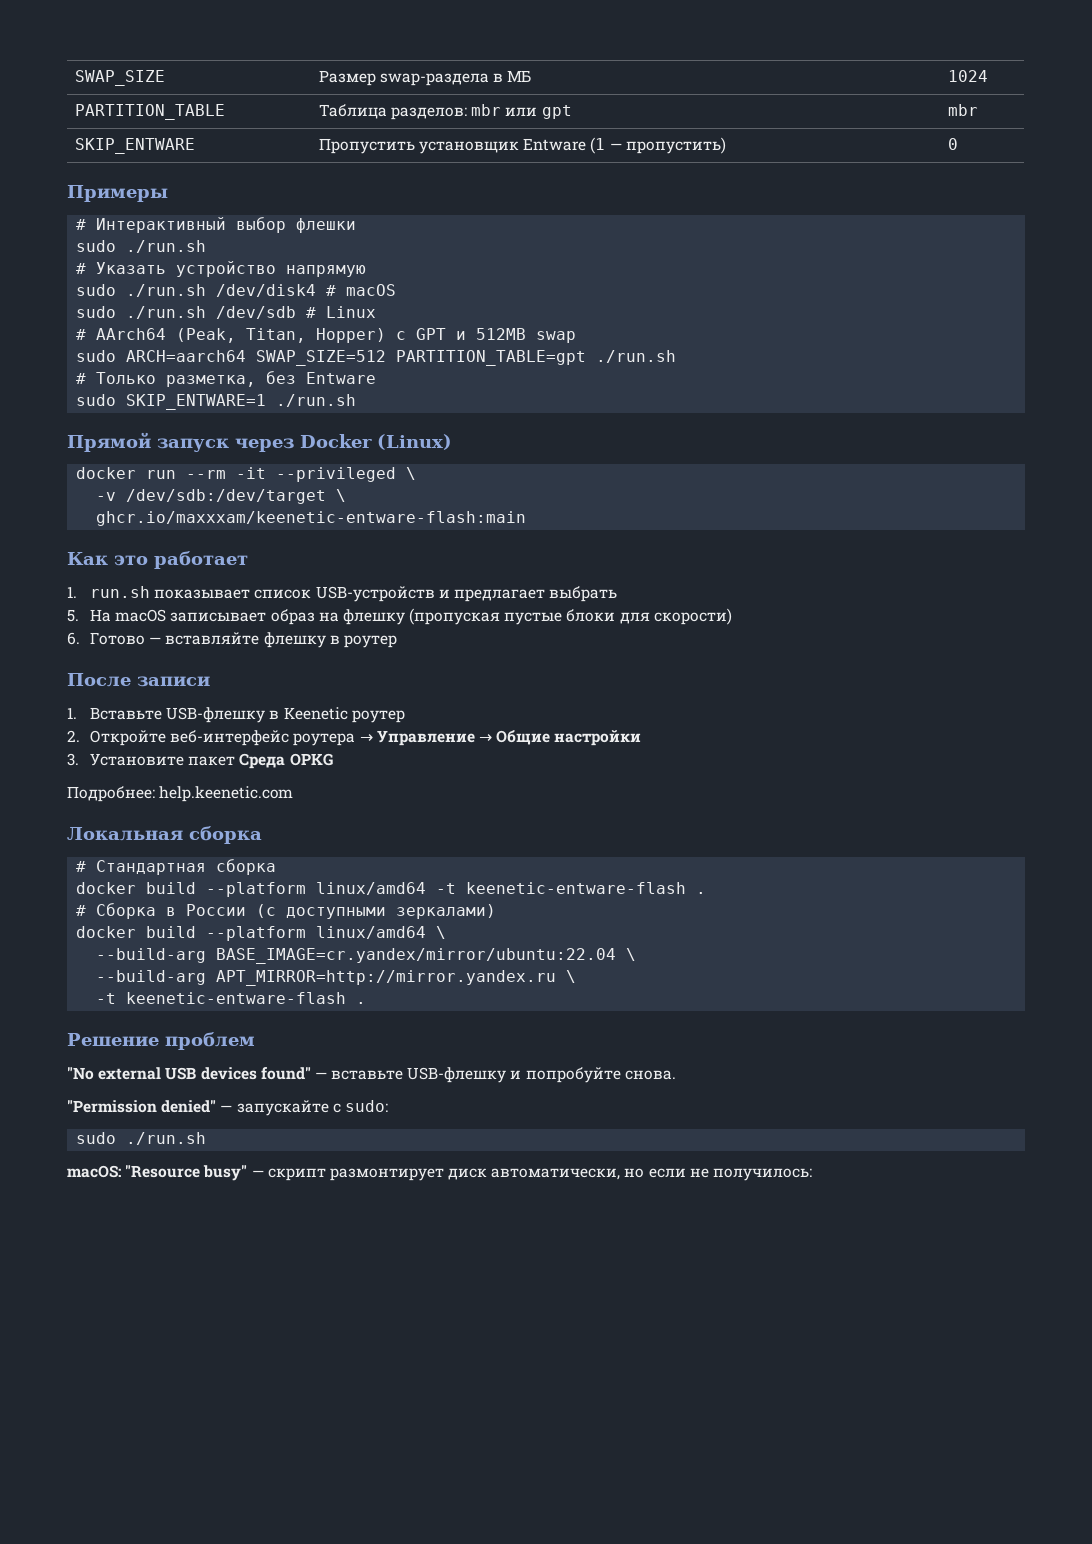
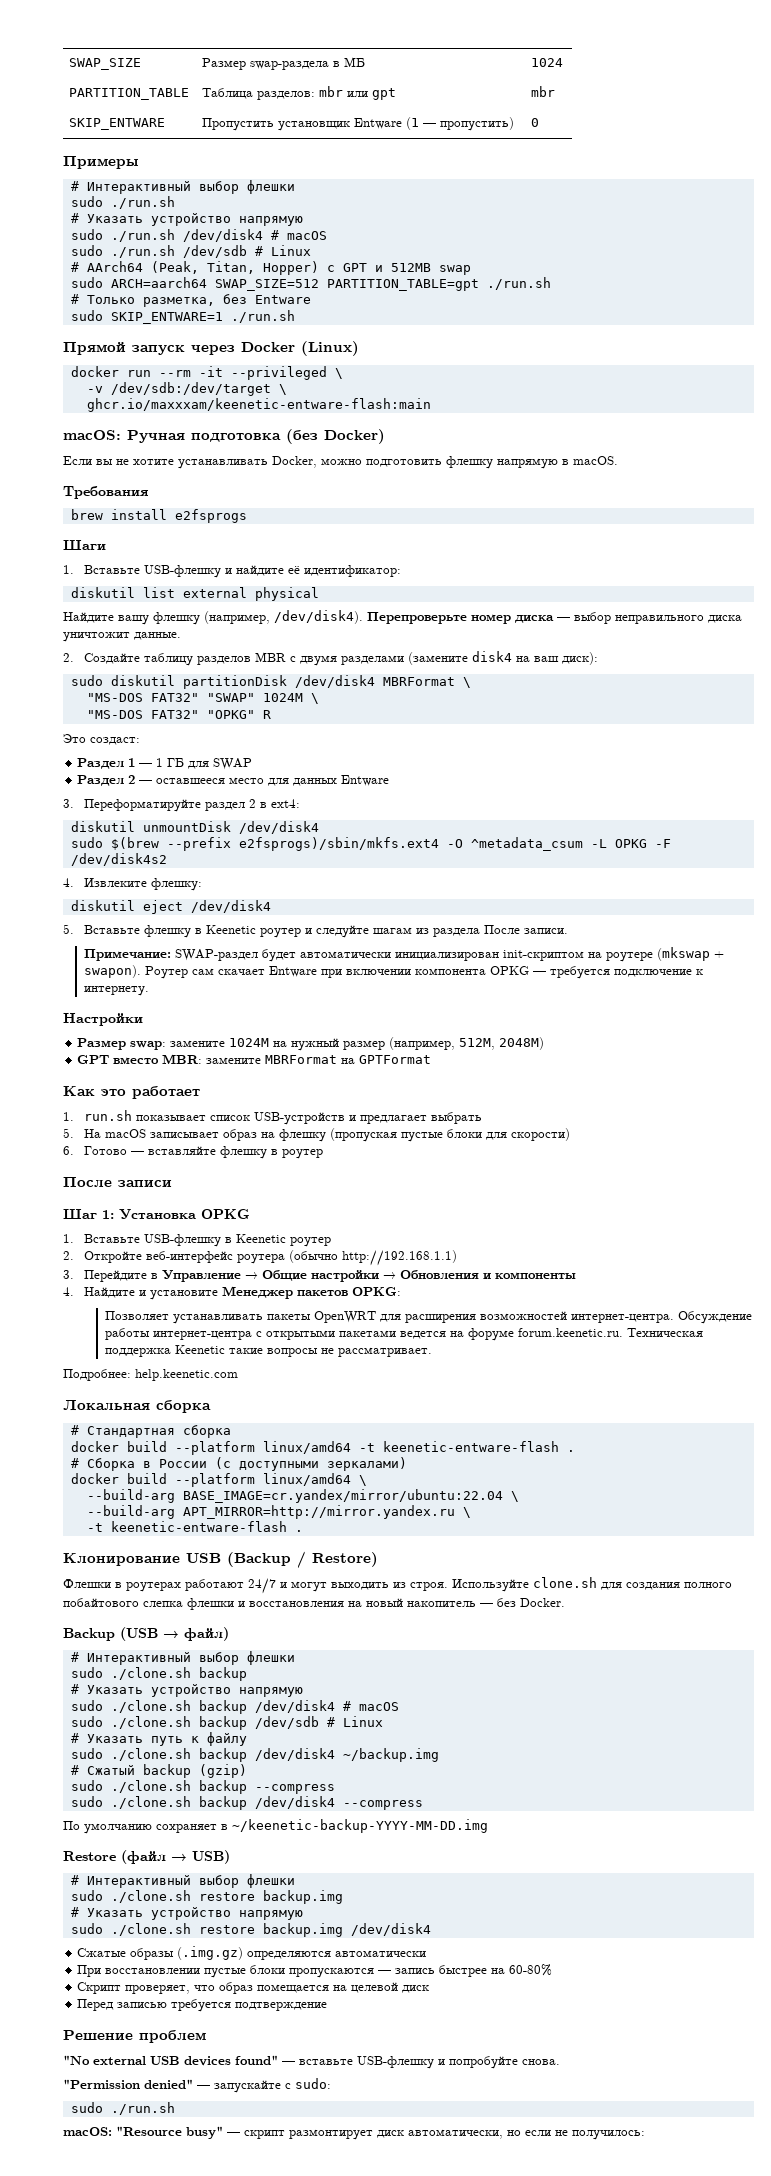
(527, 518) none -> [63,429,385,444] [63,456,618,469] [63,486,149,499] [70,509,247,523] [63,540,106,550] [63,565,402,578] [70,587,319,601] [63,610,742,625] [63,632,181,642] [63,651,599,666] [70,675,471,689] [86,693,319,704] [86,710,271,719] [63,734,140,745] [77,758,253,770] [77,775,390,786] [63,799,301,812] [70,821,319,834] [70,837,671,851] [70,853,167,866] [63,878,203,891] [70,900,271,914] [63,924,569,938] [84,947,725,962] [84,965,704,979] [84,986,150,996] [63,1012,143,1026] [77,1037,545,1051] [77,1054,432,1064] // macOS: Ручная подготовка (без Docker) // Если вы не хотите устанавливать Docker, можно подготовить флешку напрямую в macOS. // Требования // brew install e2fsprogs // Шаги // 1. Вставьте USB-флешку и найдите её идентификатор: // diskutil list external physical // Найдите вашу флешку (например, /dev/disk4). Перепроверьте номер диска — выбор неправильного диска уничтожит данные. // 2. Создайте таблицу разделов MBR с двумя разделами (замените disk4 на ваш диск): // sudo diskutil partitionDisk /dev/disk4 MBRFormat \ // "MS-DOS FAT32" "SWAP" 1024M \ // "MS-DOS FAT32" "OPKG" R // Это создаст: // Раздел 1 — 1 ГБ для SWAP // Раздел 2 — оставшееся место для данных Entware // 3. Переформатируйте раздел 2 в ext4: // diskutil unmountDisk /dev/disk4 // sudo $(brew --prefix e2fsprogs)/sbin/mkfs.ext4 -O ^metadata_csum -L OPKG -F /dev/disk4s2 // 4. Извлеките флешку: // diskutil eject /dev/disk4 // 5. Вставьте флешку в Keenetic роутер и следуйте шагам из раздела После записи. // Примечание: SWAP-раздел будет автоматически инициализирован init-скриптом на роутере (mkswap + swapon). Роутер сам скачает Entware при включении компонента OPKG — требуется подключение к интернету. // Настройки // Размер swap: замените 1024M на нужный размер (например, 512M, 2048M) // GPT вместо MBR: замените MBRFormat на GPTFormat
(210, 681) none -> [63,1209,250,1219] // Шаг 1: Установка OPKG
[359,734,373,742] → -> [289,1250,458,1266] [63,1270,159,1282] (обычно http://192.168.1.1) // 3. Перейдите в
[67,753,333,769] // 3. Установите пакет Среда OPKG -> [383,1270,577,1279] [63,1286,402,1300] [105,1311,753,1324] [105,1328,704,1341] [105,1345,433,1357] → Обновления и компоненты // 4. Найдите и установите Менеджер пакетов OPKG: // Позволяет устанавливать пакеты OpenWRT для расширения возможностей интернет-центра. Обсуждение работы интернет-центра с открытыми пакетами ведется на форуме forum.keenetic.ru. Техническая поддержка Keenetic такие вопросы не рассматривает.
(367, 1003) none -> [63,1551,378,1568] [63,1577,732,1594] [63,1598,565,1610] [63,1627,229,1641] [70,1651,295,1665] [70,1667,247,1681] [70,1684,303,1697] [70,1700,399,1714] [70,1716,383,1730] [70,1732,247,1746] [70,1748,439,1762] [70,1764,247,1778] [70,1780,335,1794] [70,1796,423,1810] [63,1819,488,1834] [63,1850,230,1864] [70,1874,295,1888] [70,1890,343,1904] [70,1907,303,1920] [70,1923,431,1937] [77,1946,427,1960] [77,1964,553,1978] [77,1982,430,1994] [77,1999,328,2012] // Клонирование USB (Backup / Restore) // Флешки в роутерах работают 24/7 и могут выходить из строя. Используйте clone.sh для создания полного побайтового слепка флешки и восстановления на новый накопитель — без Docker. // Backup (USB → файл) // # Интерактивный выбор флешки // sudo ./clone.sh backup // # Указать устройство напрямую // sudo ./clone.sh backup /dev/disk4 # macOS // sudo ./clone.sh backup /dev/sdb # Linux // # Указать путь к файлу // sudo ./clone.sh backup /dev/disk4 ~/backup.img // # Сжатый backup (gzip) // sudo ./clone.sh backup --compress // sudo ./clone.sh backup /dev/disk4 --compress // По умолчанию сохраняет в ~/keenetic-backup-YYYY-MM-DD.img // Restore (файл → USB) // # Интерактивный выбор флешки // sudo ./clone.sh restore backup.img // # Указать устройство напрямую // sudo ./clone.sh restore backup.img /dev/disk4 // Сжатые образы (.img.gz) определяются автоматически // При восстановлении пустые блоки пропускаются — запись быстрее на 60-80% // Скрипт проверяет, что образ помещается на целевой диск // Перед записью требуется подтверждение

